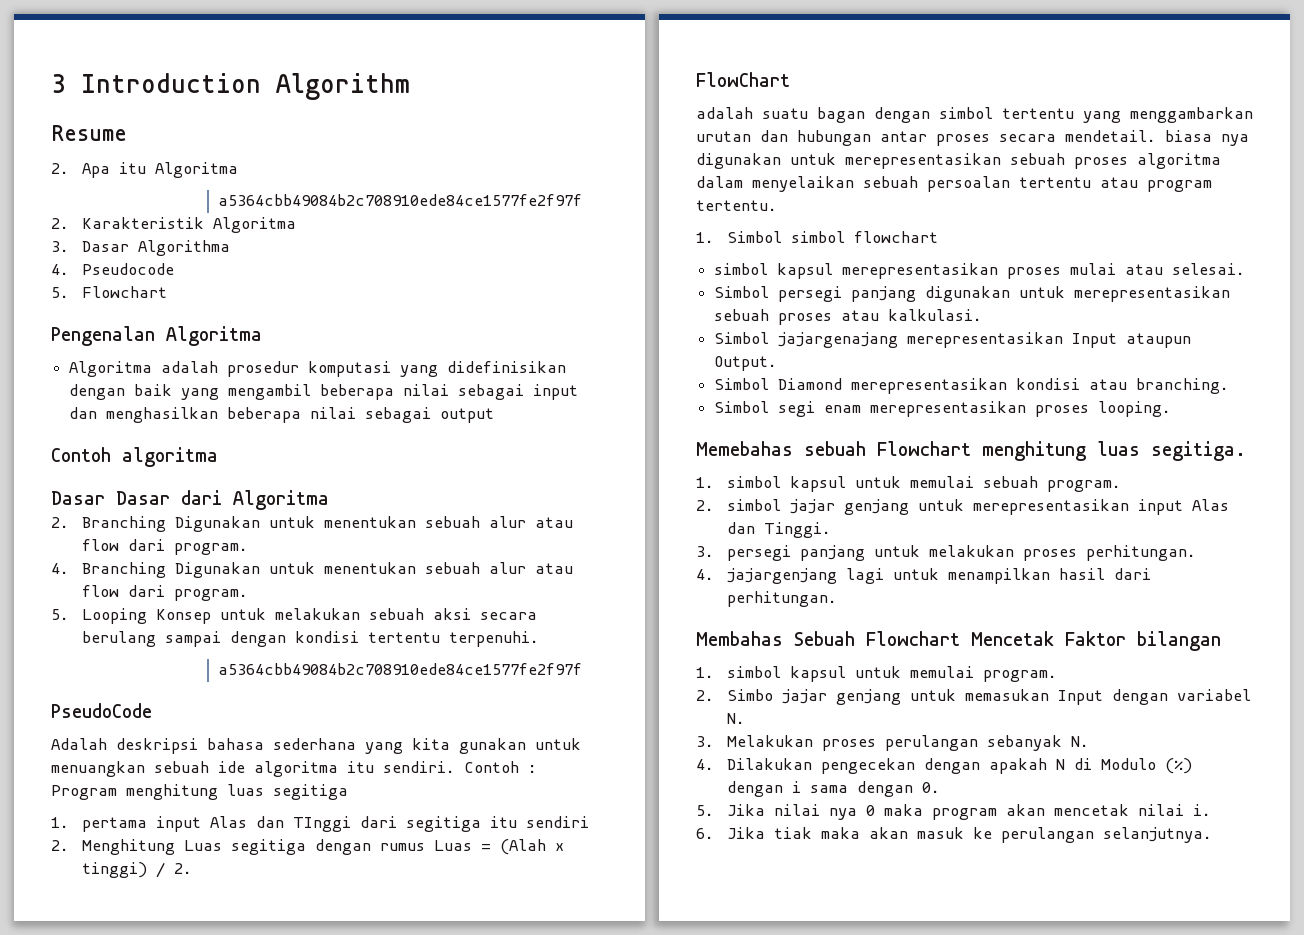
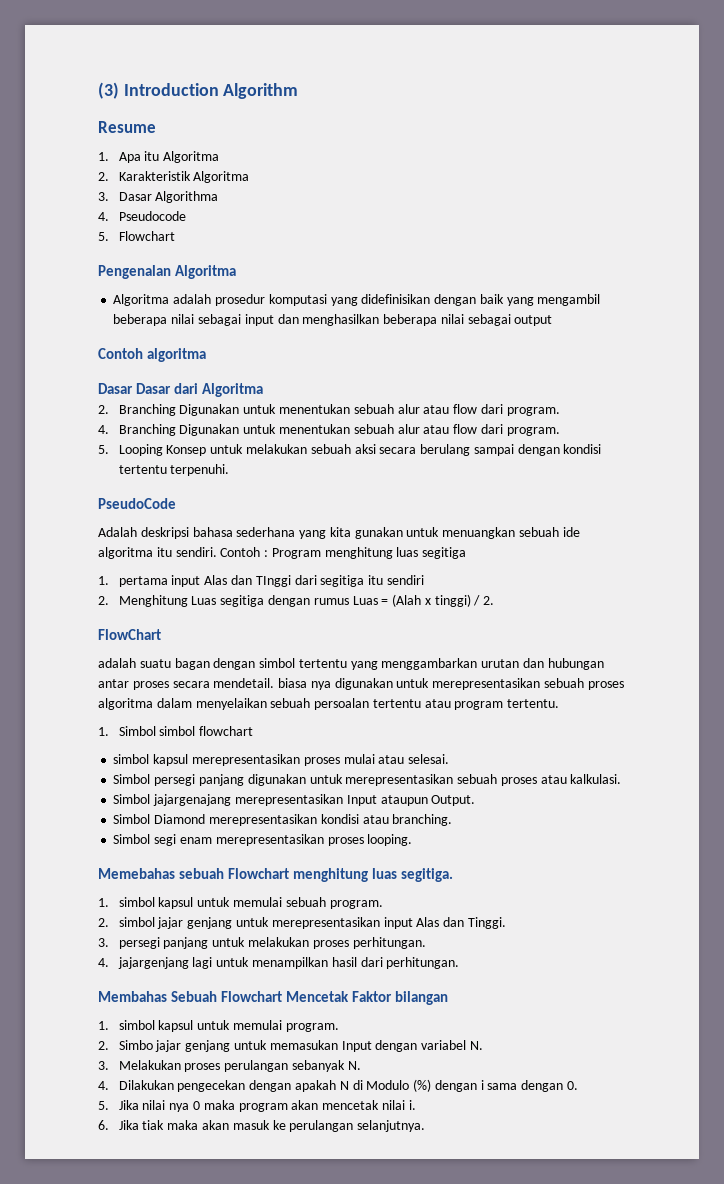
[51,74,66,93] 3 -> [98,82,119,99] (3)
[51,163,69,174] 2. -> [98,152,109,161] 1.
[218,194,583,206] // a5364cbb49084b2c708910ede84ce1577fe2f97f -> (220, 157) none
[218,663,583,675] // a5364cbb49084b2c708910ede84ce1577fe2f97f -> (230, 470) none

